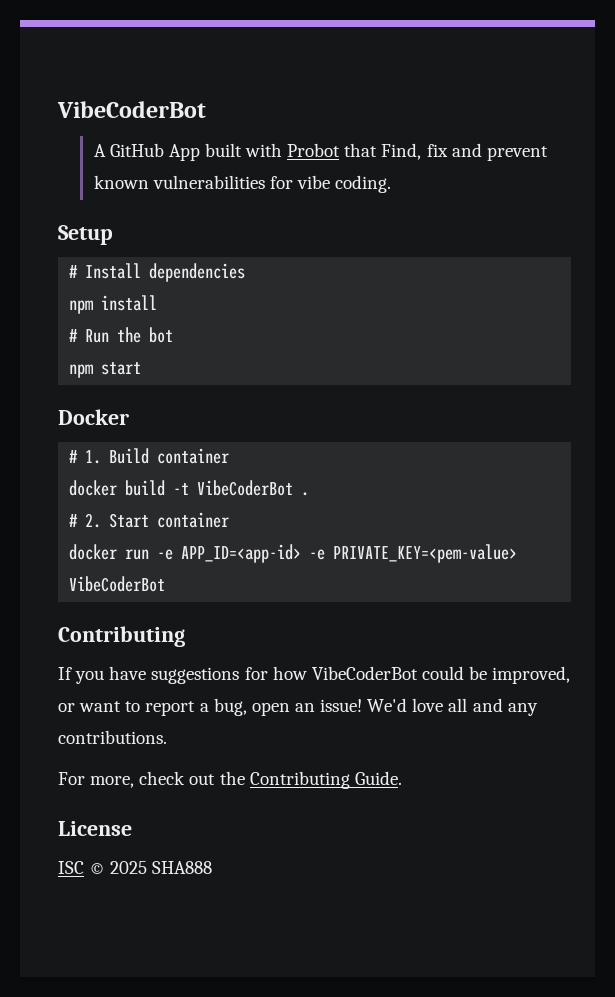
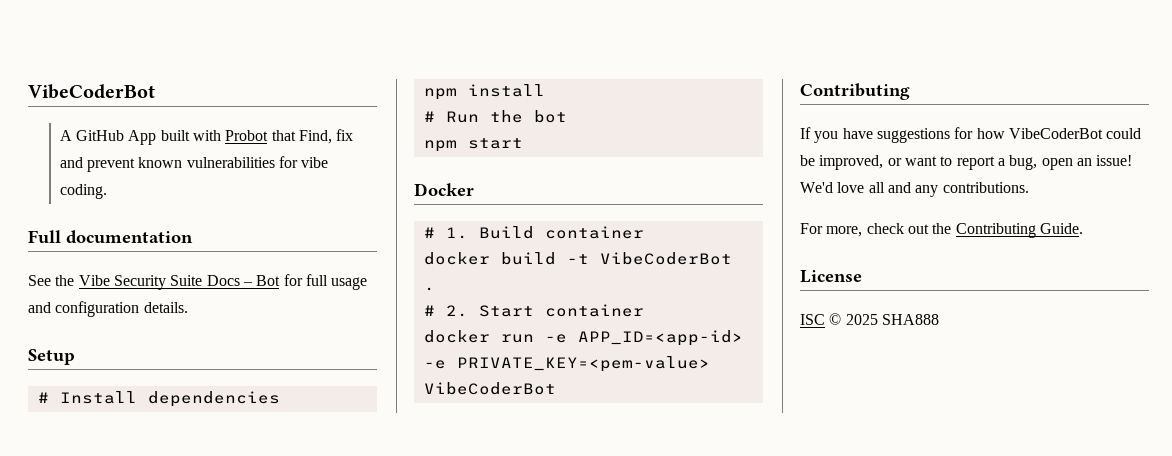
(392, 184) none -> [28,230,193,244] [28,274,368,290] [28,301,188,317] // Full documentation // See the Vibe Security Suite Docs – Bot for full usage and configuration details.

